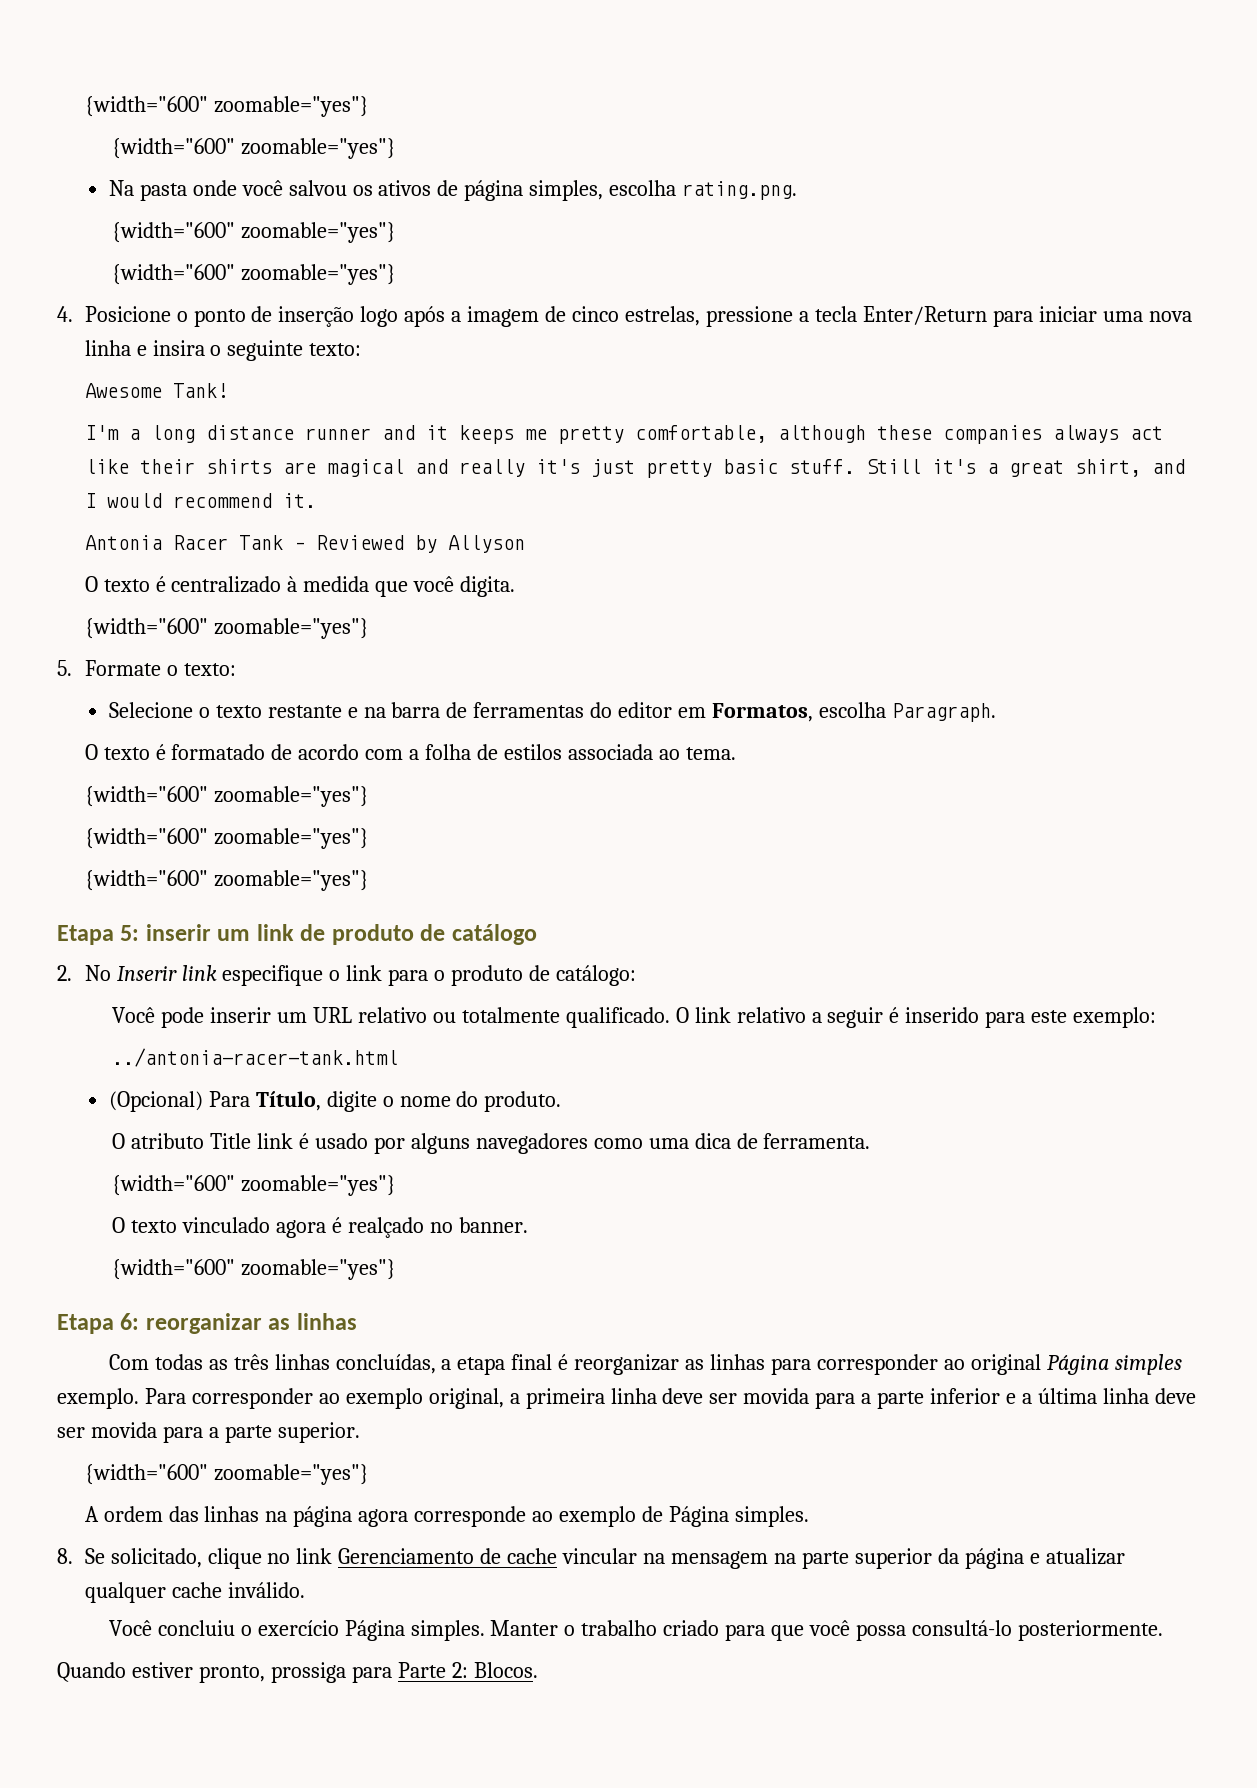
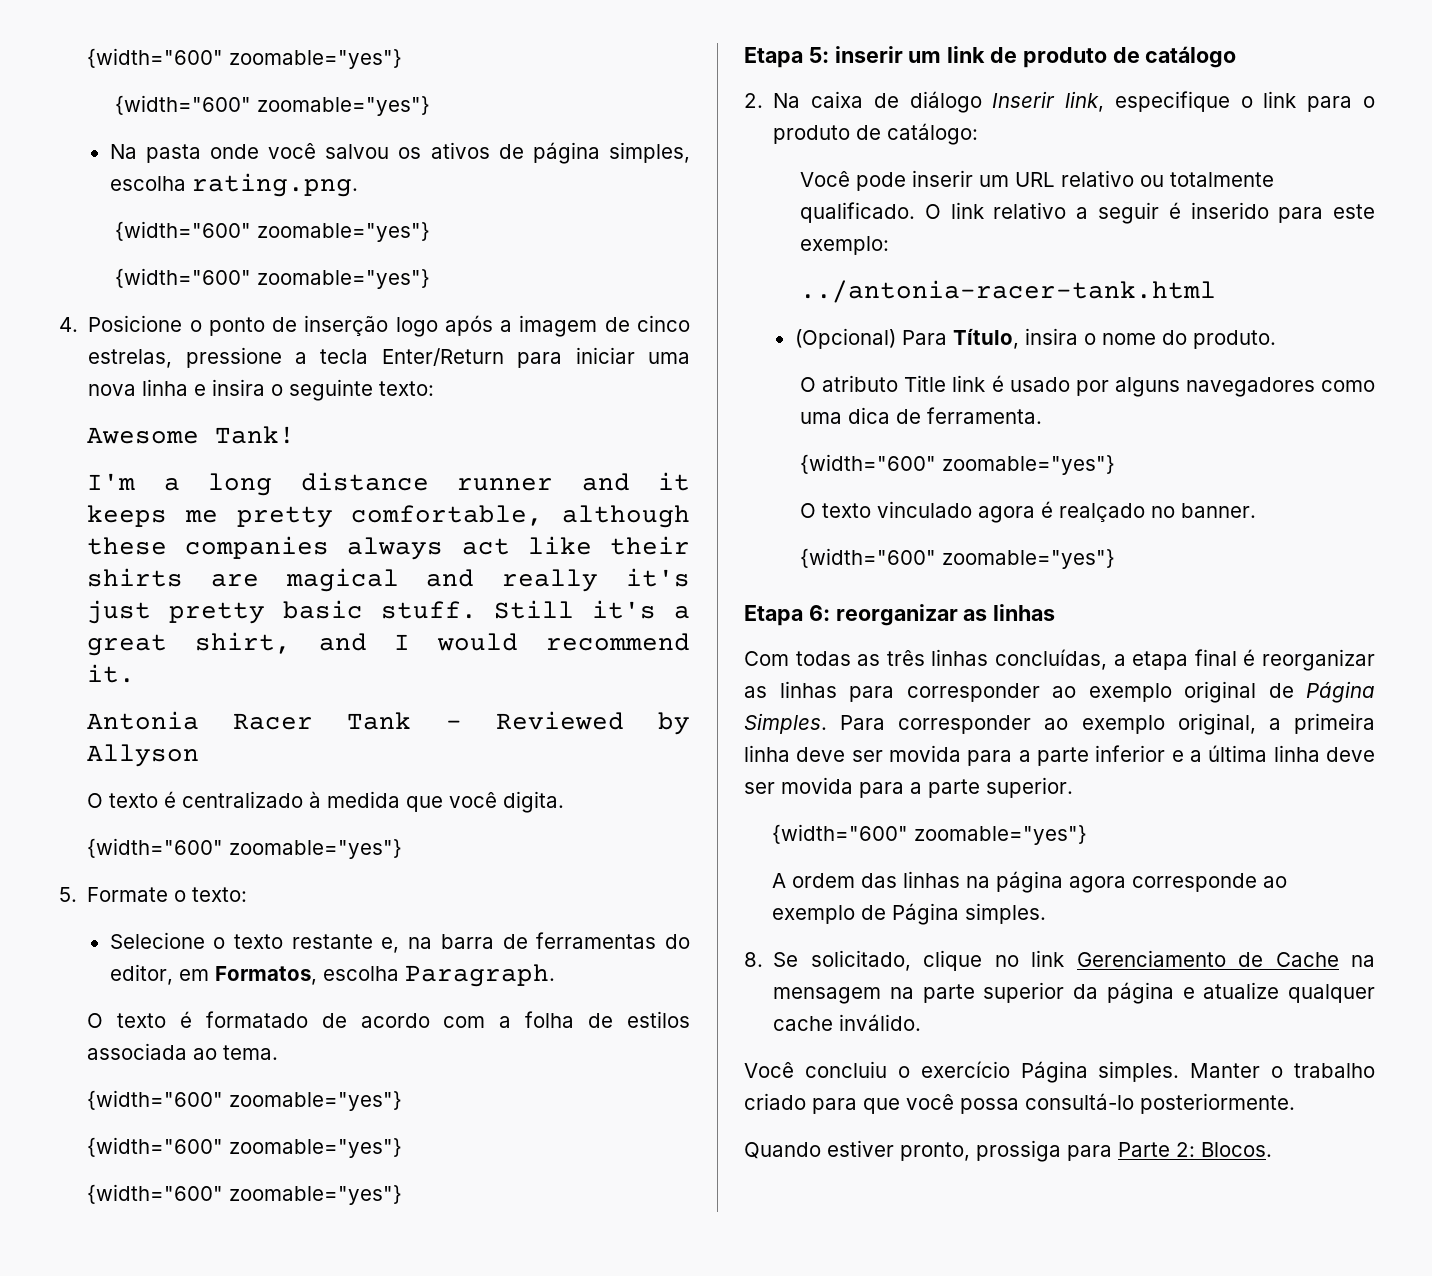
[347,707,358,718] e -> [381,937,400,953] e,
[618,702,673,718] editor -> [109,964,173,985] editor,
[84,965,217,981] No Inserir link -> [773,91,1105,113] Na caixa de diálogo Inserir link,
[326,1091,377,1112] digite -> [1024,328,1078,345] insira
[970,1354,1182,1375] [57,1388,139,1409] original Página simples exemplo. -> [1088,681,1375,703] [744,713,827,734] exemplo original de Página Simples.
[507,1548,638,1564] cache vincular -> [1275,952,1339,967] Cache
[1045,1548,1125,1565] atualizar -> [1203,982,1280,999] atualize

